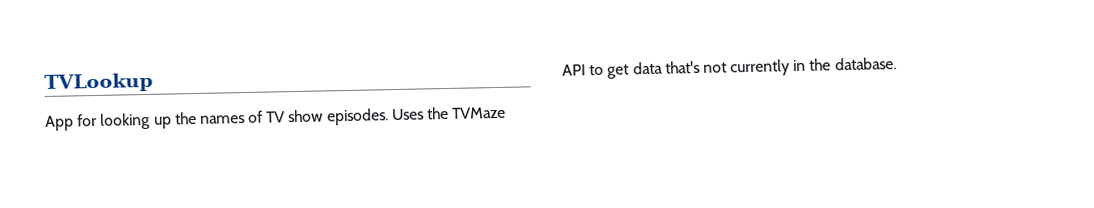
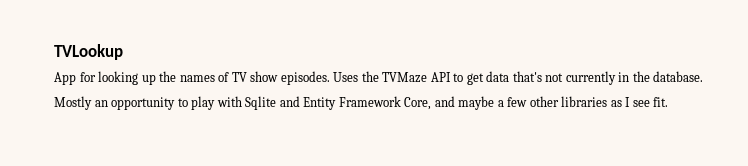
(897, 64) none -> [54,96,669,110] // Mostly an opportunity to play with Sqlite and Entity Framework Core, and maybe a few other libraries as I see fit.

